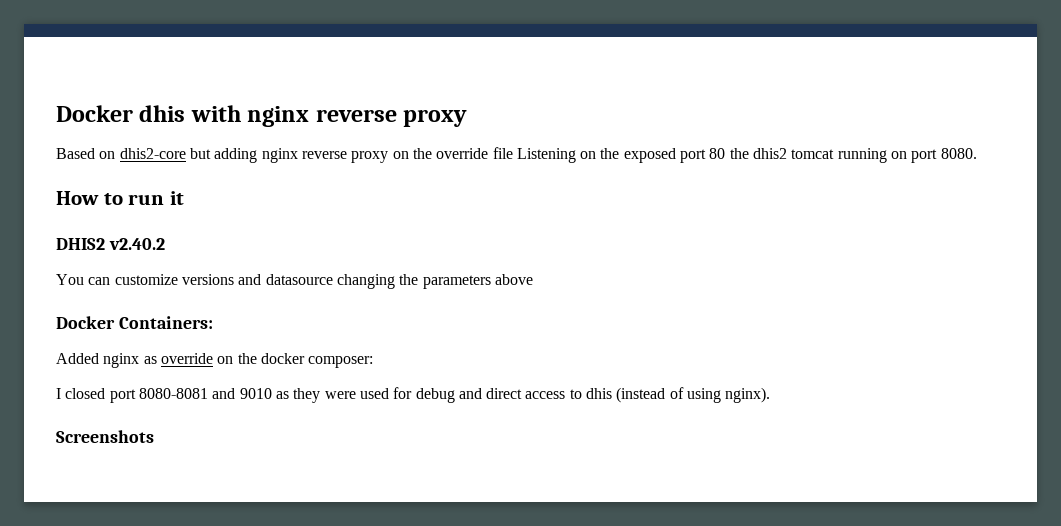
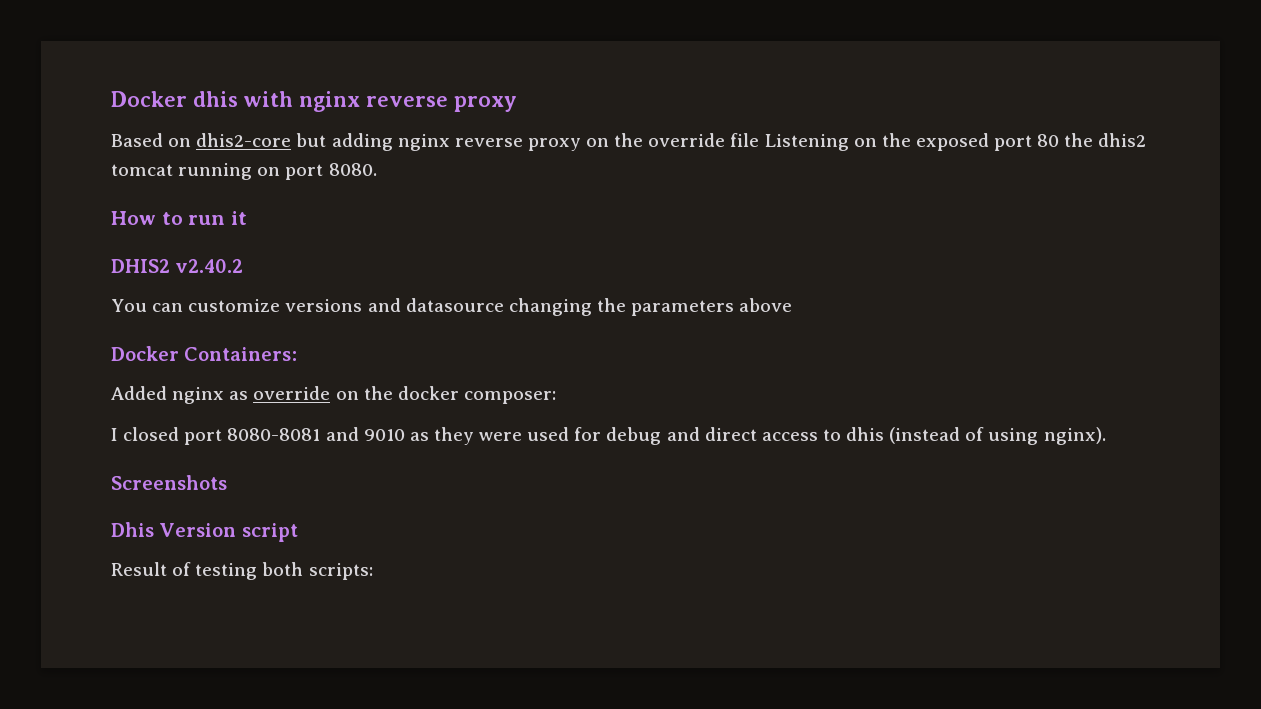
(154, 436) none -> [111,522,298,542] [111,562,373,580] // Dhis Version script // Result of testing both scripts:

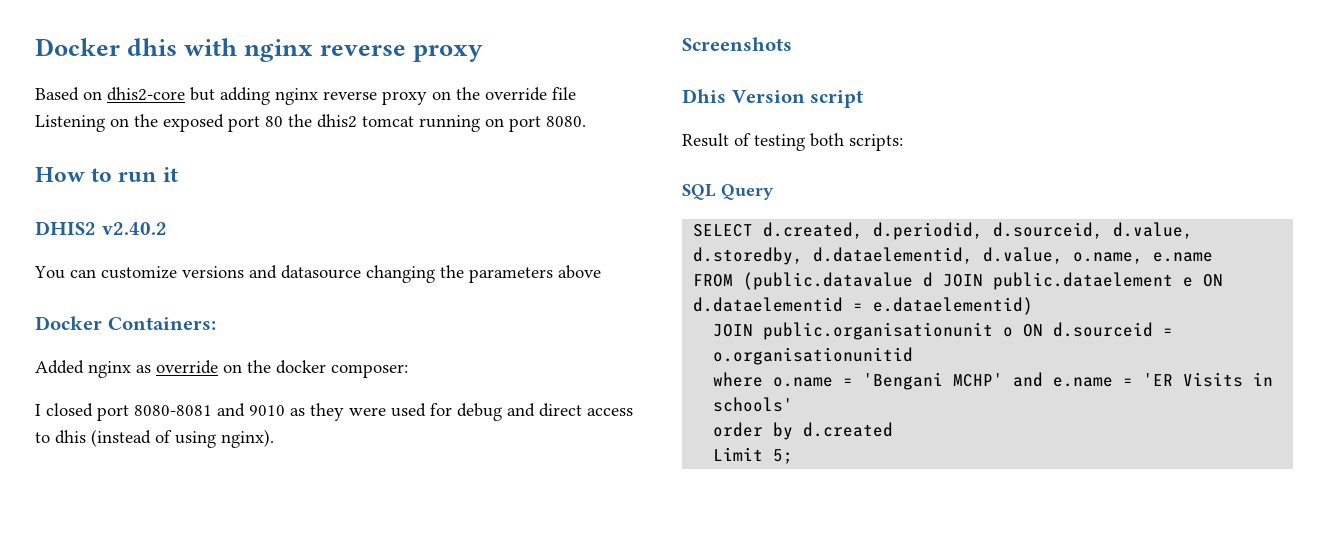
(373, 571) none -> [682,184,774,200] [693,222,1194,240] [693,247,1214,265] [693,272,1224,290] [693,297,1034,315] [713,322,1174,340] [713,347,914,365] [713,372,1274,390] [713,397,794,412] [713,422,894,440] [713,447,794,464] // SQL Query // SELECT d.created, d.periodid, d.sourceid, d.value, d.storedby, d.dataelementid, d.value, o.name, e.name // FROM (public.datavalue d JOIN public.dataelement e ON d.dataelementid = e.dataelementid) // JOIN public.organisationunit o ON d.sourceid = o.organisationunitid // where o.name = 'Bengani MCHP' and e.name = 'ER Visits in schools' // order by d.created // Limit 5;

